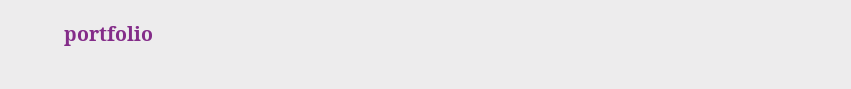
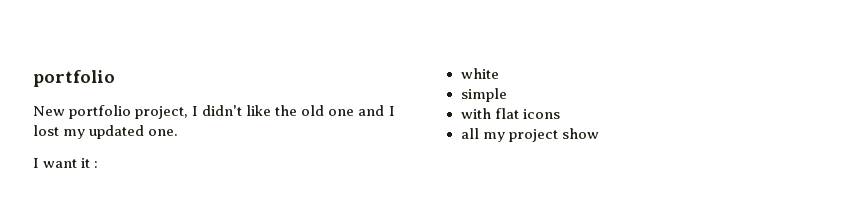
[64,26,153,46] portfolio -> [33,70,115,87] [33,105,395,119] [33,125,179,139] [33,158,99,168] [460,68,499,79] [460,88,507,102] [460,108,560,119] [460,128,599,142] portfolio // New portfolio project, I didn't like the old one and I lost my updated one. // I want it : // white // simple // with flat icons // all my project show

